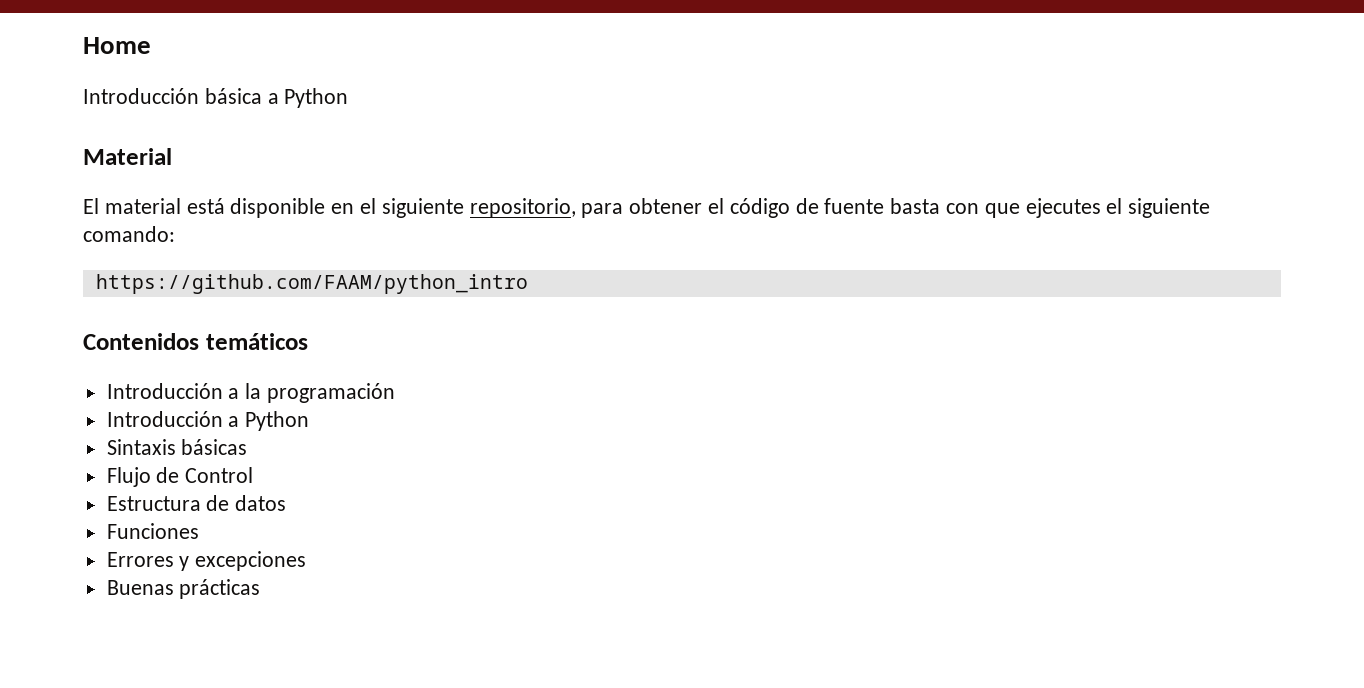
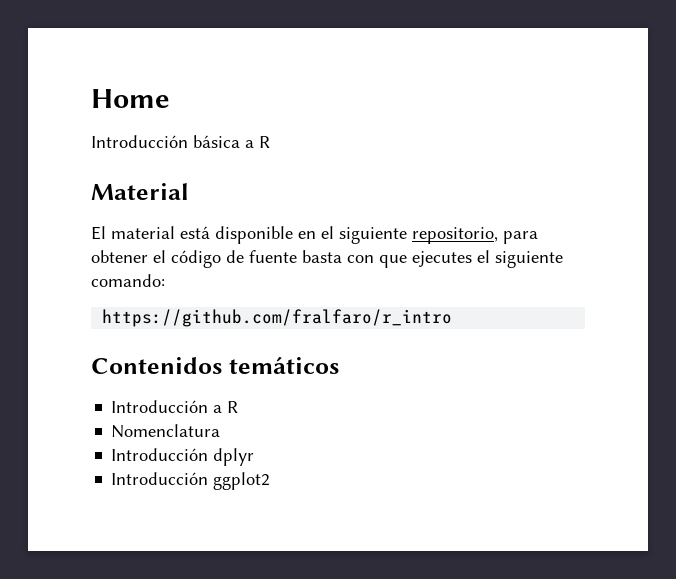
[284,88,349,108] Python -> [259,136,270,148] R
[95,274,528,294] https://github.com/FAAM/python_intro -> [102,309,453,327] https://github.com/fralfaro/r_intro
[245,383,396,403] [106,411,310,431] [106,439,248,455] [106,467,254,487] [106,495,287,511] [106,523,199,539] [106,551,307,571] [106,579,261,599] la programación // Introducción a Python // Sintaxis básicas // Flujo de Control // Estructura de datos // Funciones // Errores y excepciones // Buenas prácticas -> [227,401,239,413] [111,424,221,438] [111,448,255,466] [111,472,271,490] R // Nomenclatura // Introducción dplyr // Introducción ggplot2

